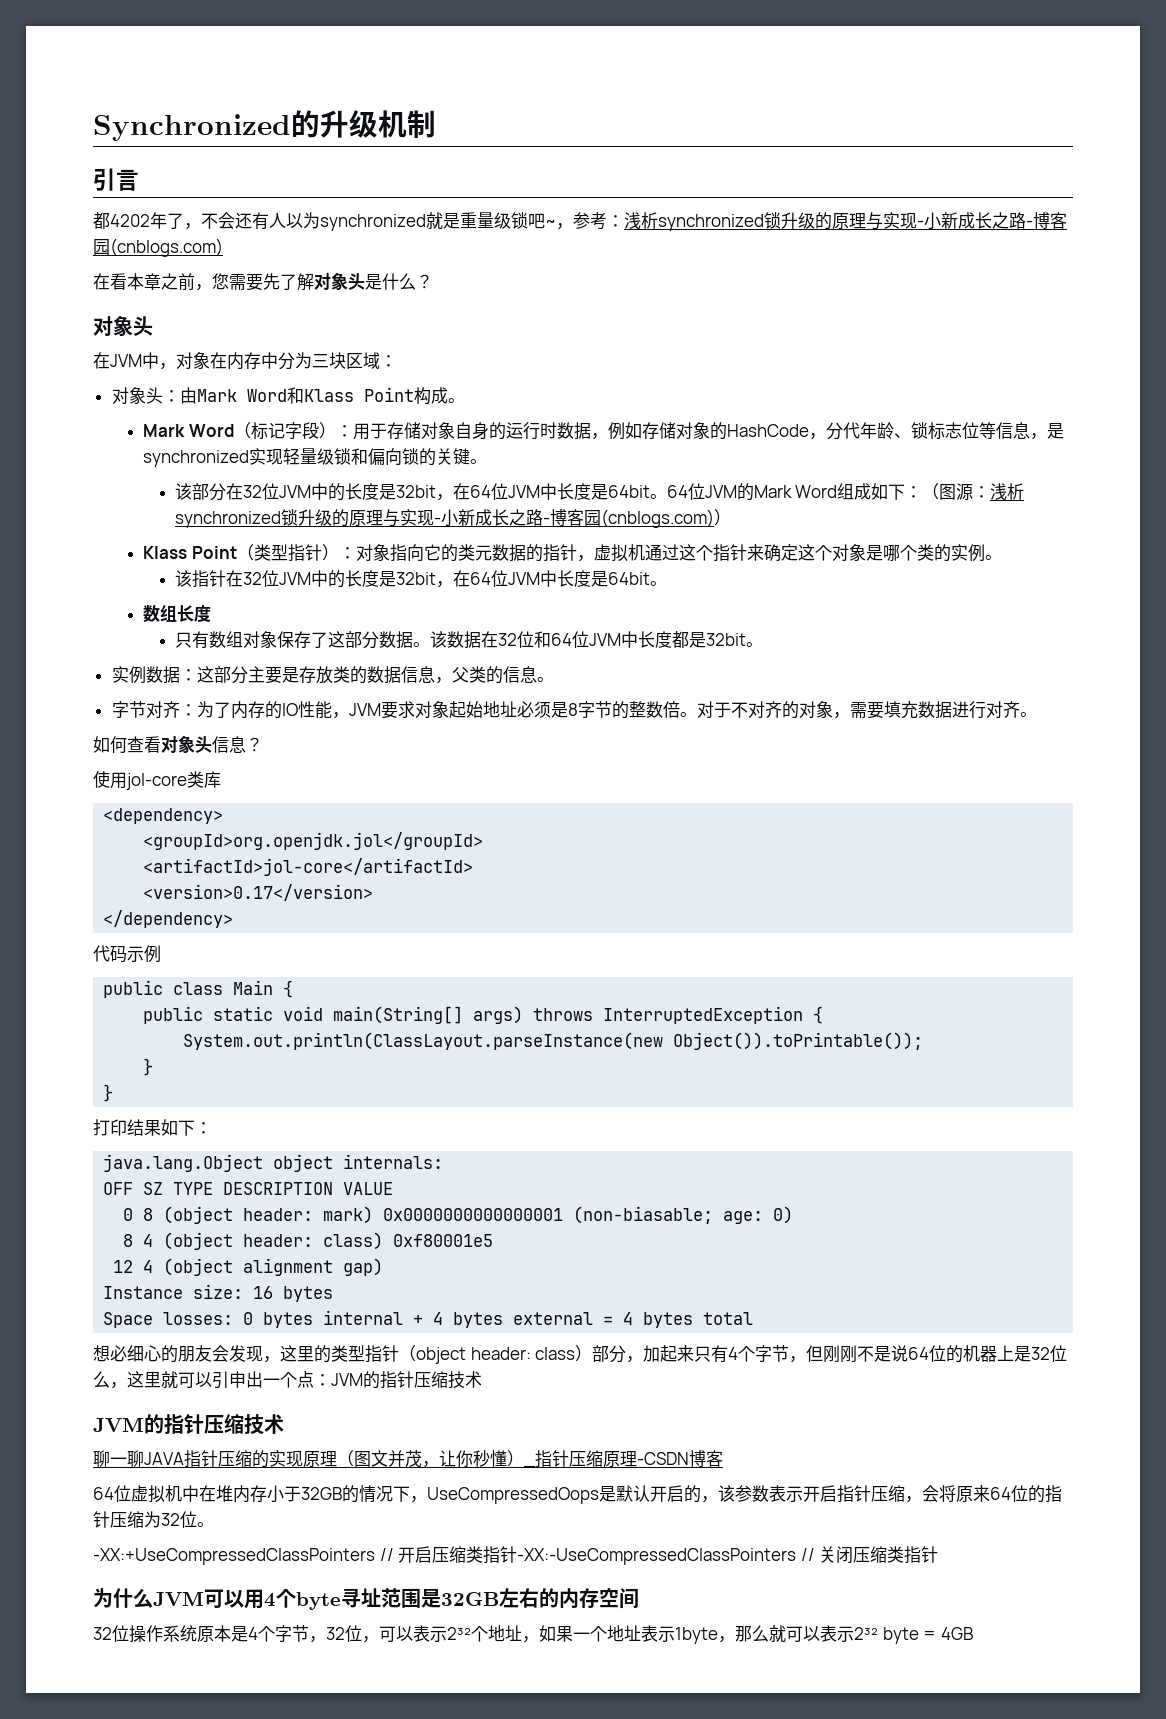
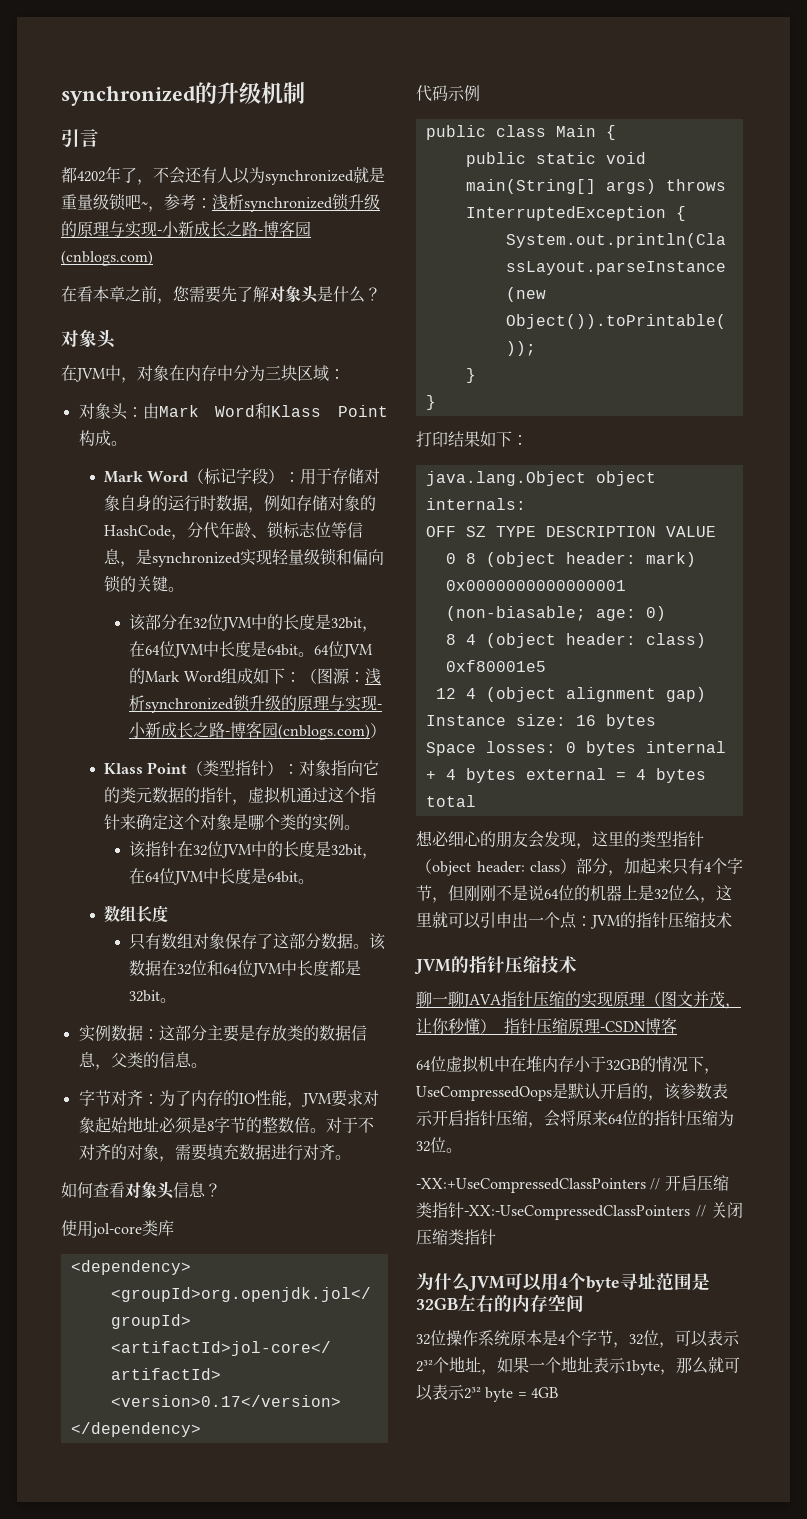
[93,114,291,141] Synchronized -> [61,86,196,106] synchronized

